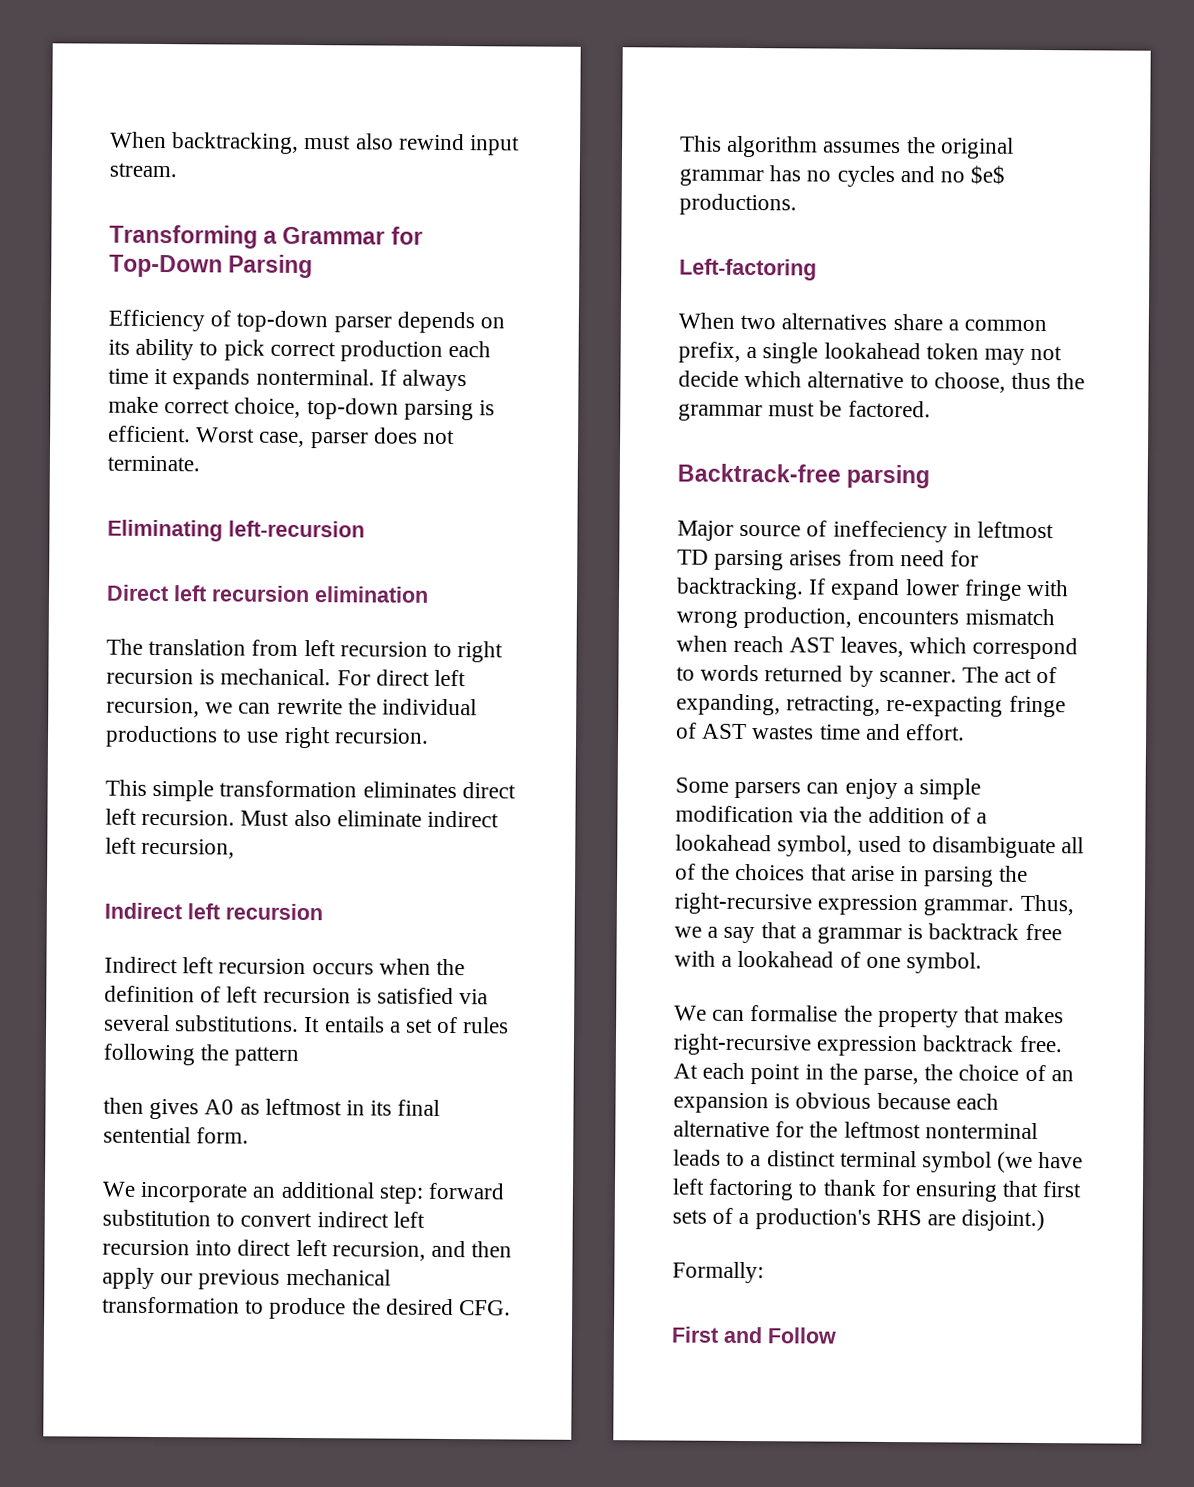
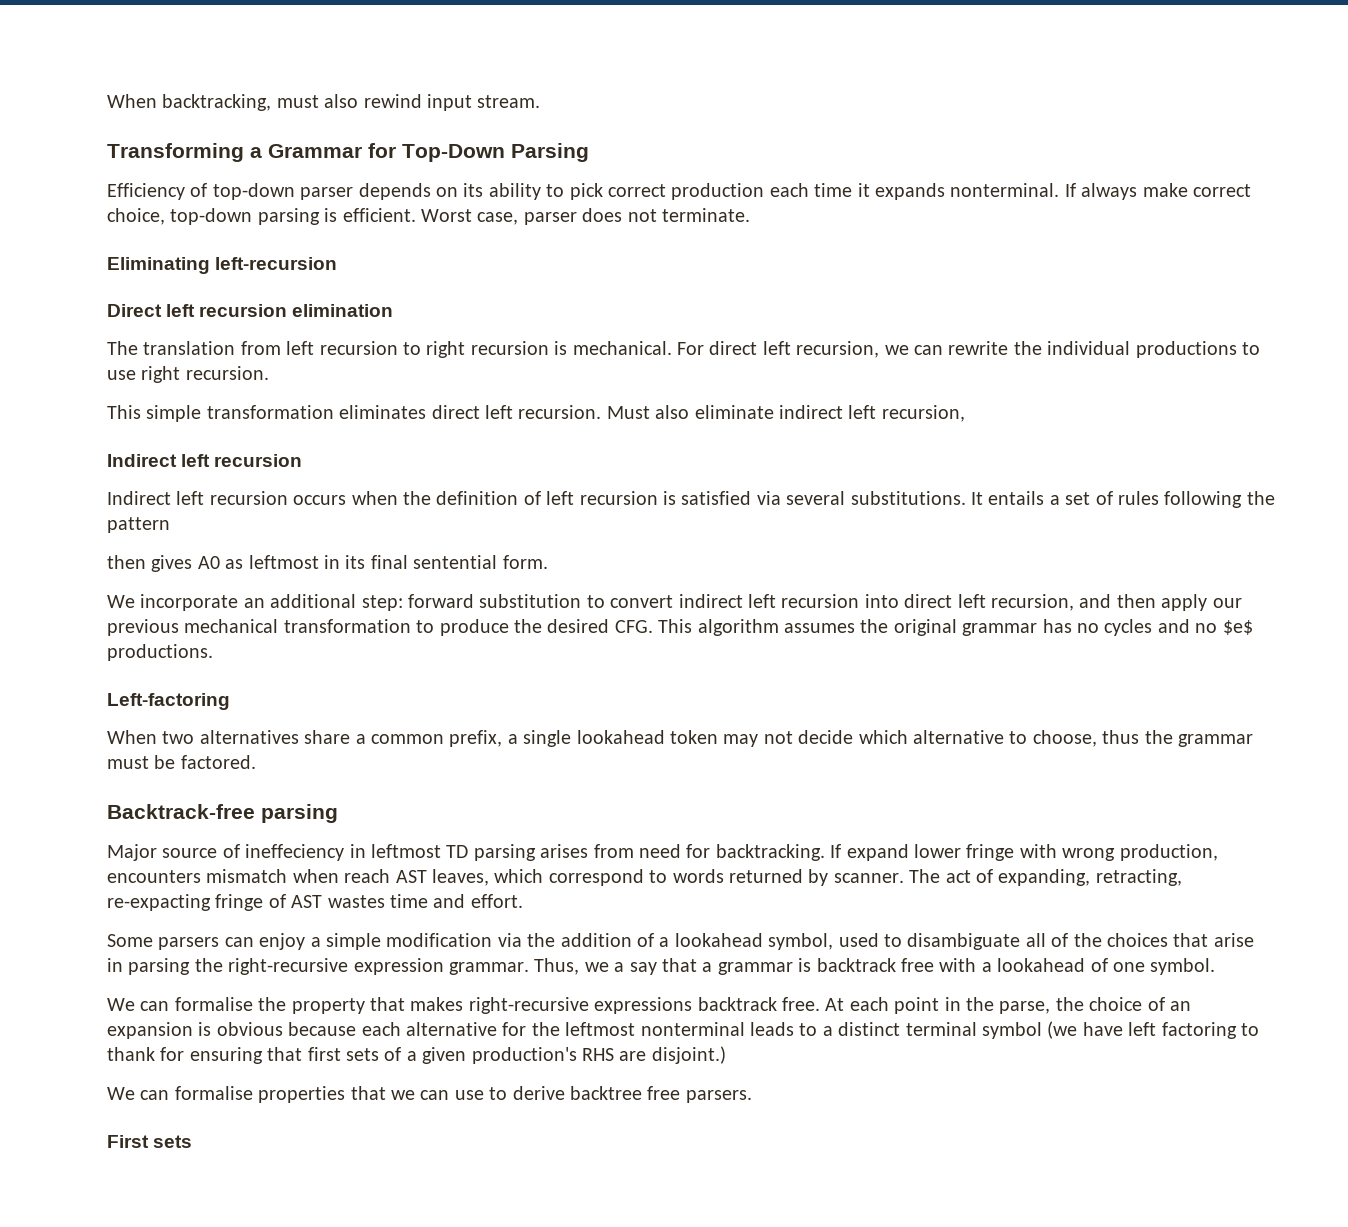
[816,1035,919,1057] expression -> [594,997,693,1014] expressions
(750, 1218) none -> [422,1047,467,1064] given
[672,1261,764,1284] Formally: -> [107,1086,752,1103] We can formalise properties that we can use to derive backtree free parsers.
[723,1326,837,1344] and Follow -> [153,1135,193,1148] sets

